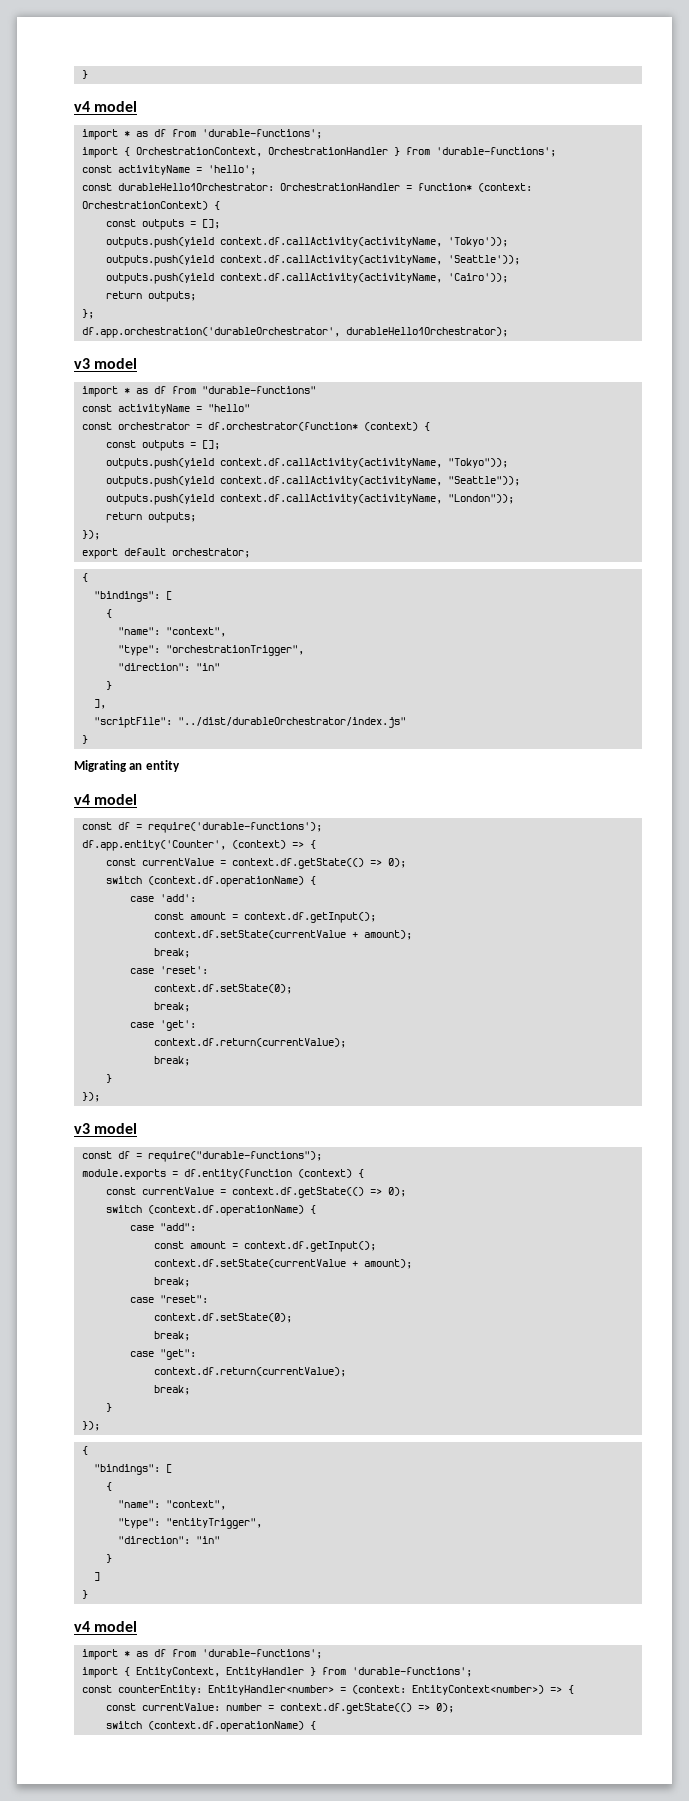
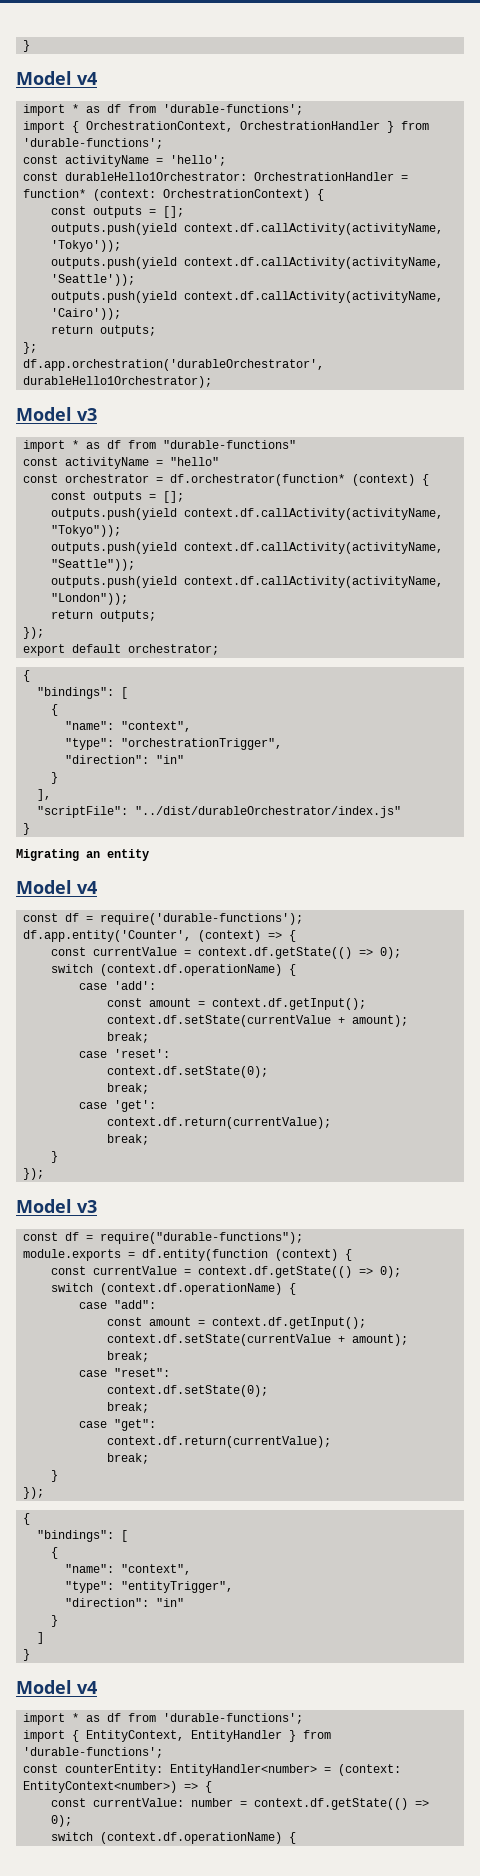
[81,70,88,79] [74,101,138,112] } // v4 model -> [23,40,31,52] [16,71,97,85] } // Model v4
[74,358,138,369] v3 model -> [16,407,97,421] Model v3
[74,794,138,805] v4 model -> [16,880,97,894] Model v4
[74,1123,138,1134] v3 model -> [16,1199,97,1213] Model v3
[74,1621,138,1632] v4 model -> [16,1680,97,1694] Model v4

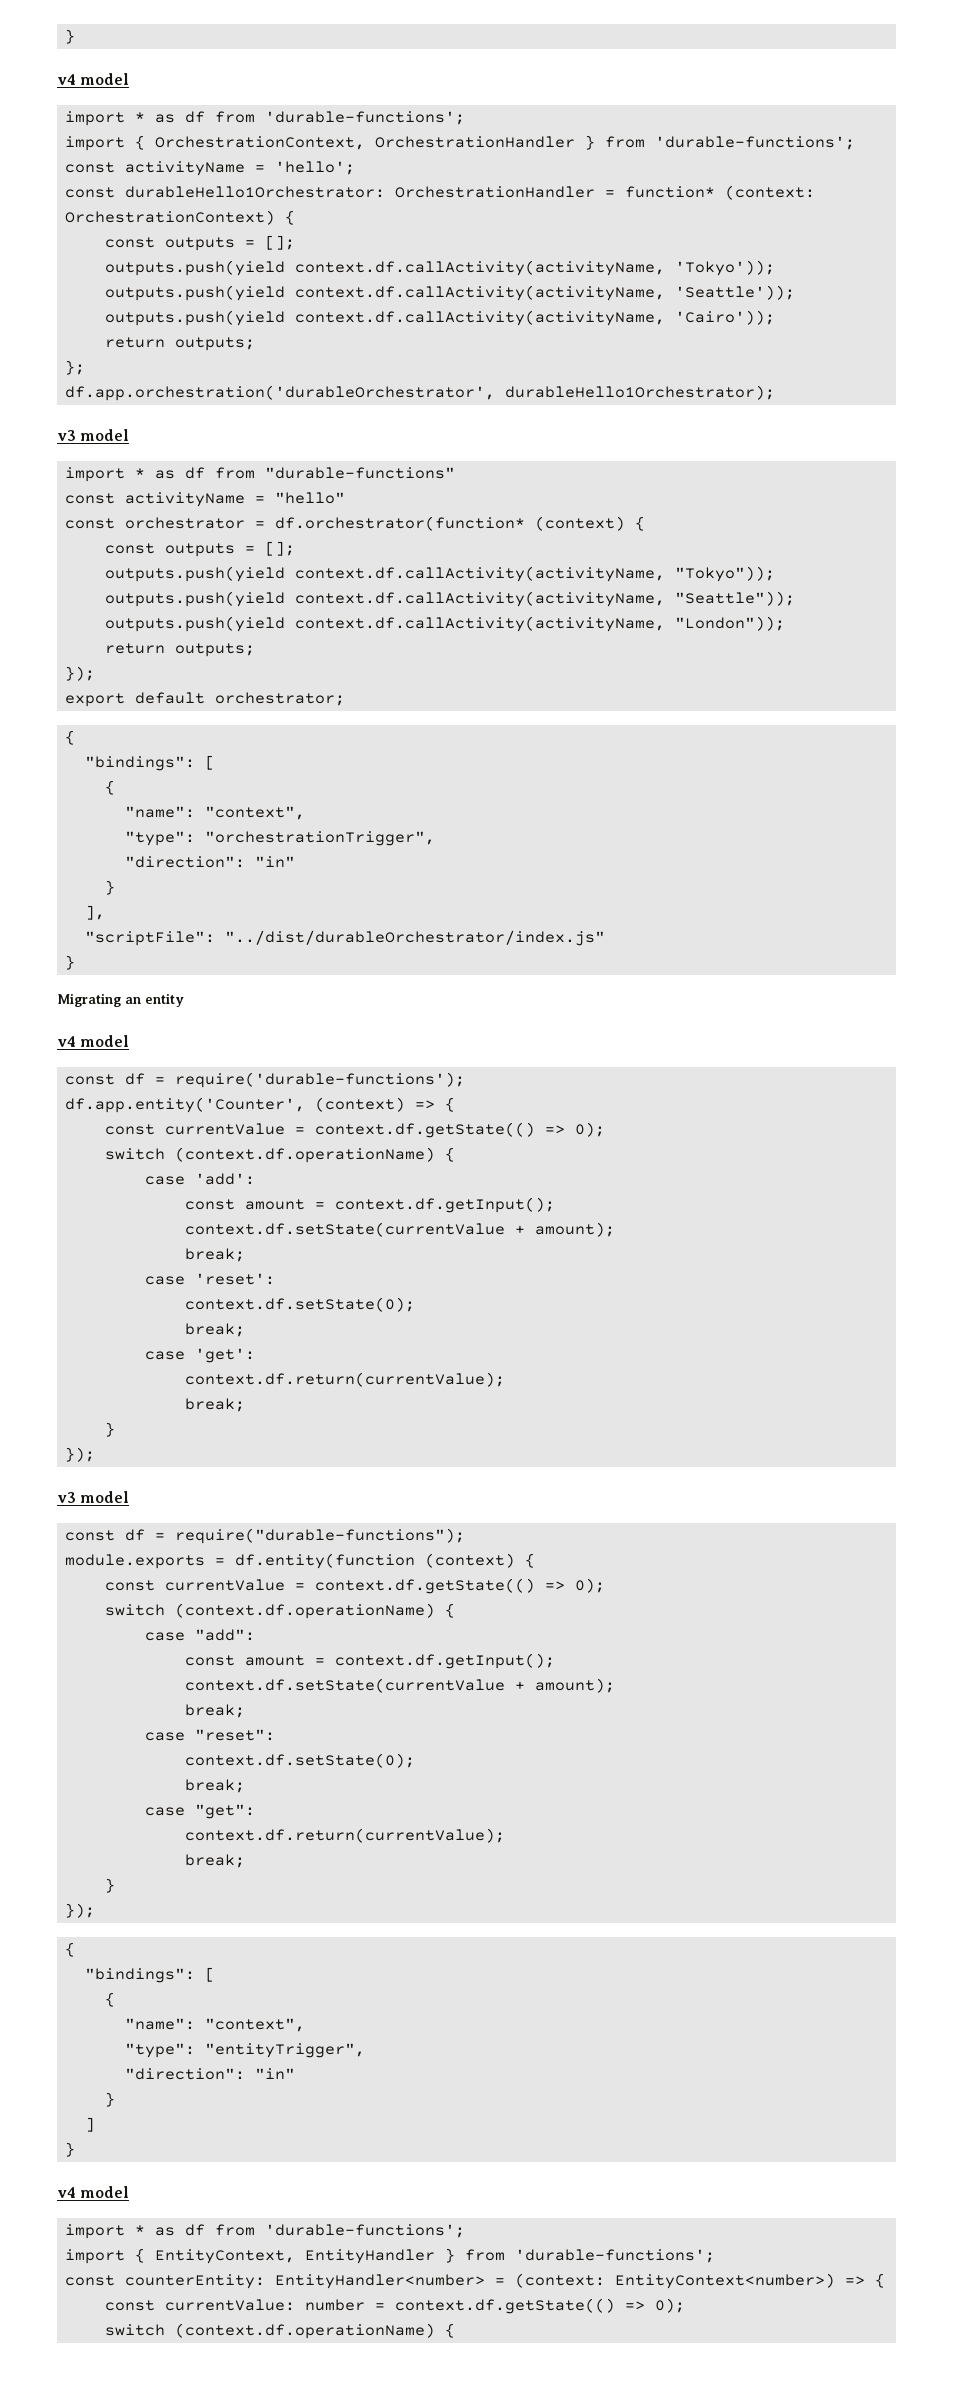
[23,40,31,52] [16,71,97,85] } // Model v4 -> [65,29,76,44] [57,73,130,85] } // v4 model
[16,407,97,421] Model v3 -> [57,429,130,441] v3 model
[16,880,97,894] Model v4 -> [57,1035,130,1047] v4 model
[16,1199,97,1213] Model v3 -> [57,1491,130,1503] v3 model
[16,1680,97,1694] Model v4 -> [57,2186,130,2198] v4 model

